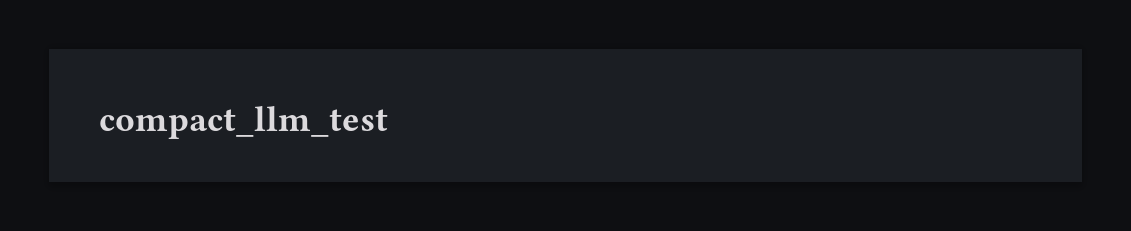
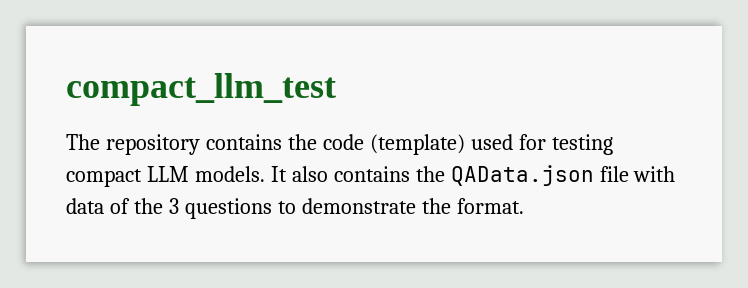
(388, 122) none -> [66,134,613,155] [66,165,676,187] [66,198,524,219] // The repository contains the code (template) used for testing compact LLM models. It also contains the QAData.json file with data of the 3 questions to demonstrate the format.

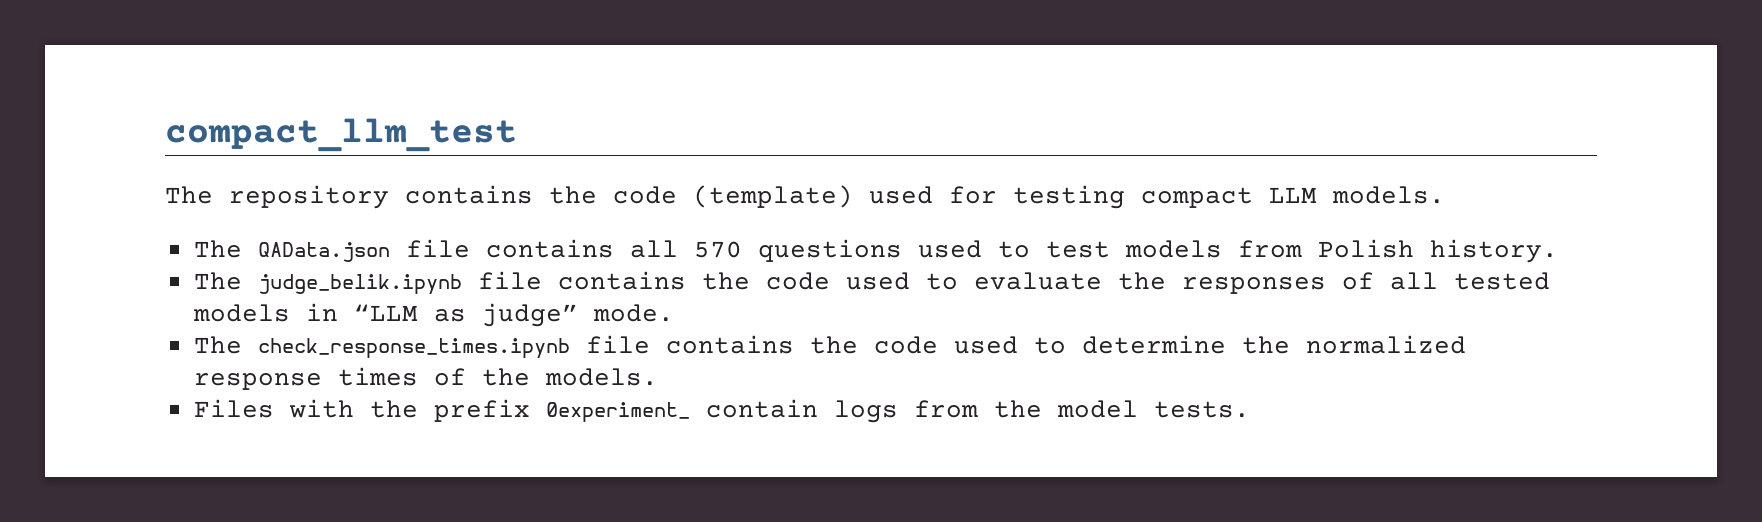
[270,165,676,186] [66,198,524,219] It also contains the QAData.json file with data of the 3 questions to demonstrate the format. -> [193,239,1558,263] [193,271,1550,295] [192,303,674,327] [193,335,1466,359] [193,367,658,390] [193,399,1250,423] // The QAData.json file contains all 570 questions used to test models from Polish history. // The judge_belik.ipynb file contains the code used to evaluate the responses of all tested models in “LLM as judge” mode. // The check_response_times.ipynb file contains the code used to determine the normalized response times of the models. // Files with the prefix 0experiment_ contain logs from the model tests.

